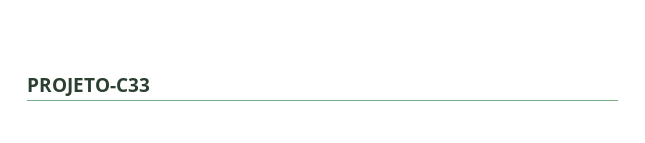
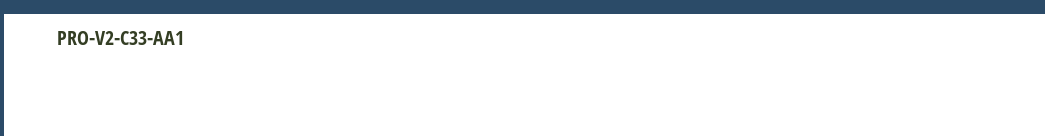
[27,78,150,96] PROJETO-C33 -> [57,31,184,45] PRO-V2-C33-AA1

